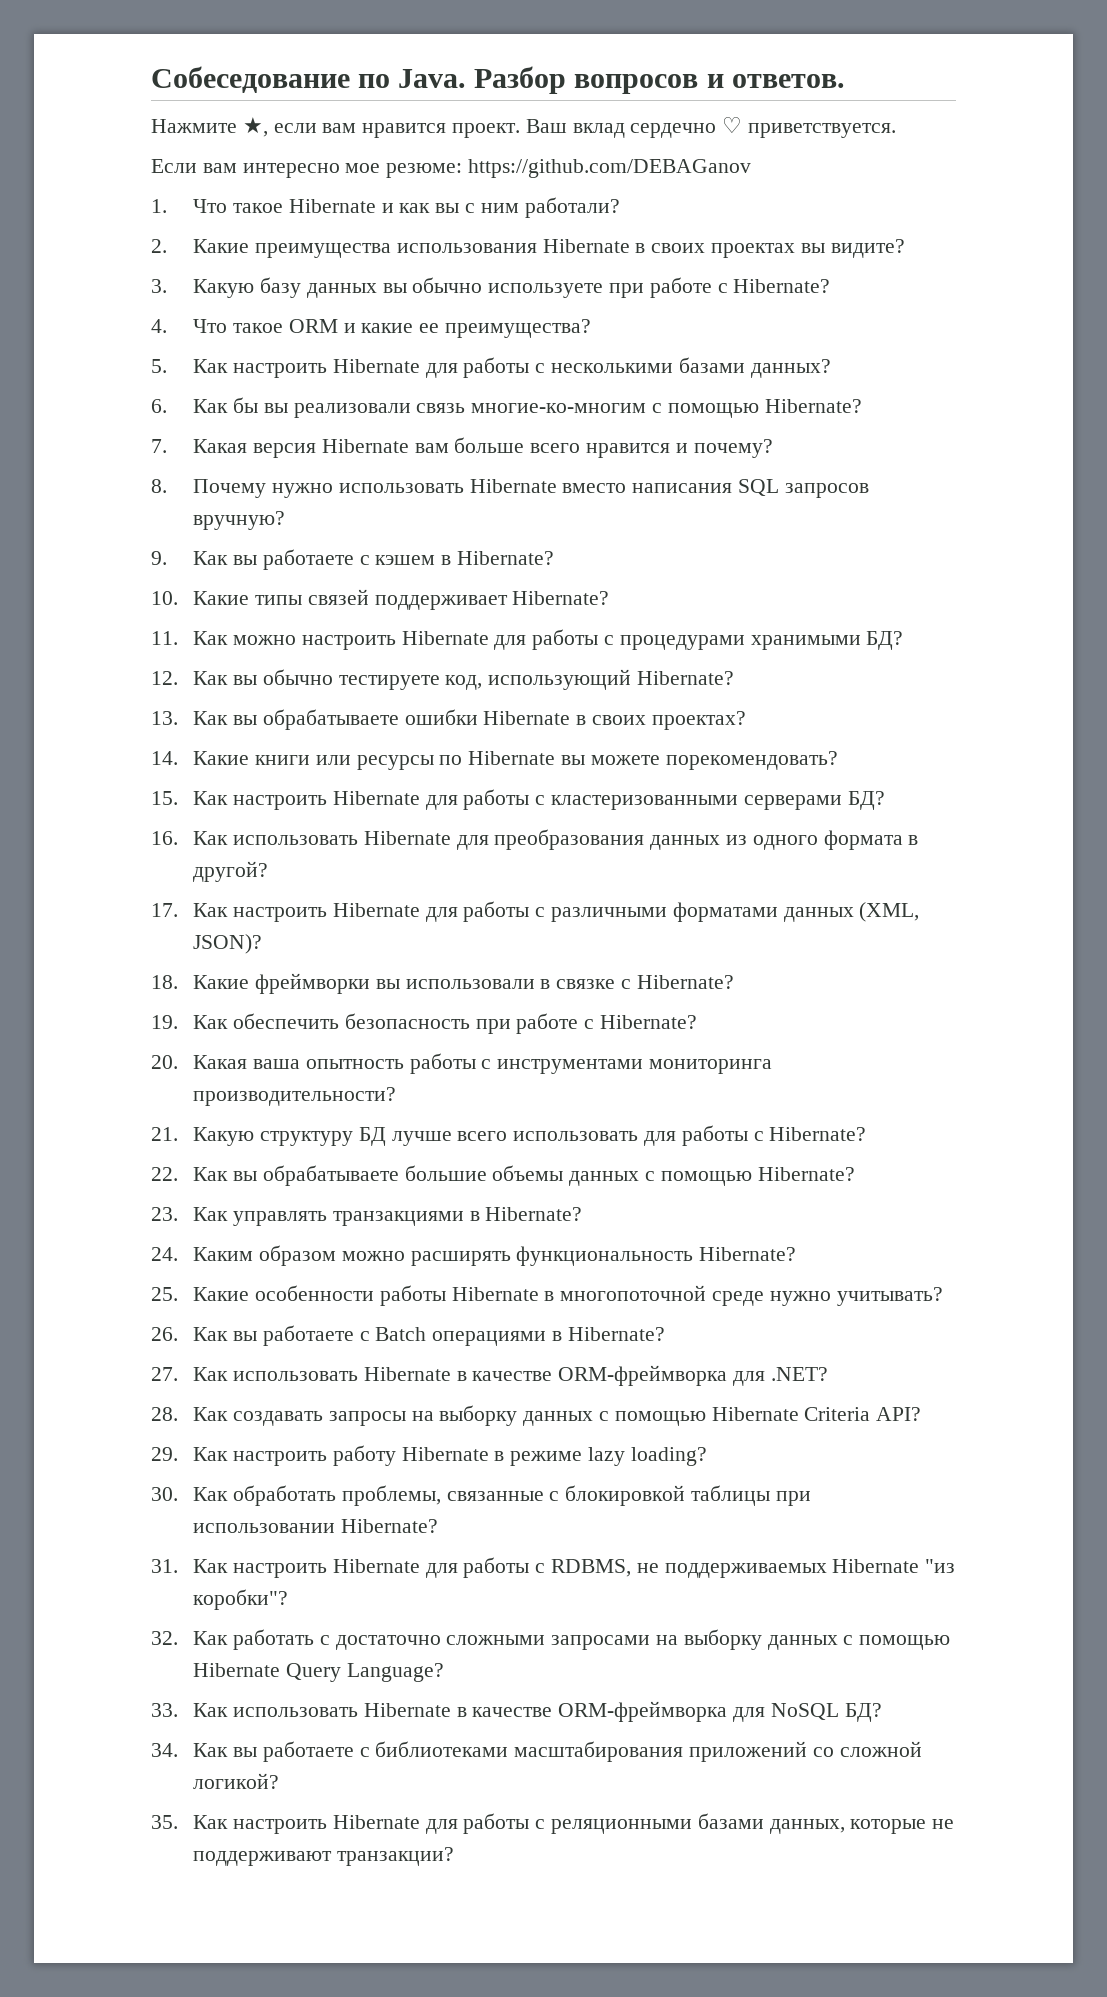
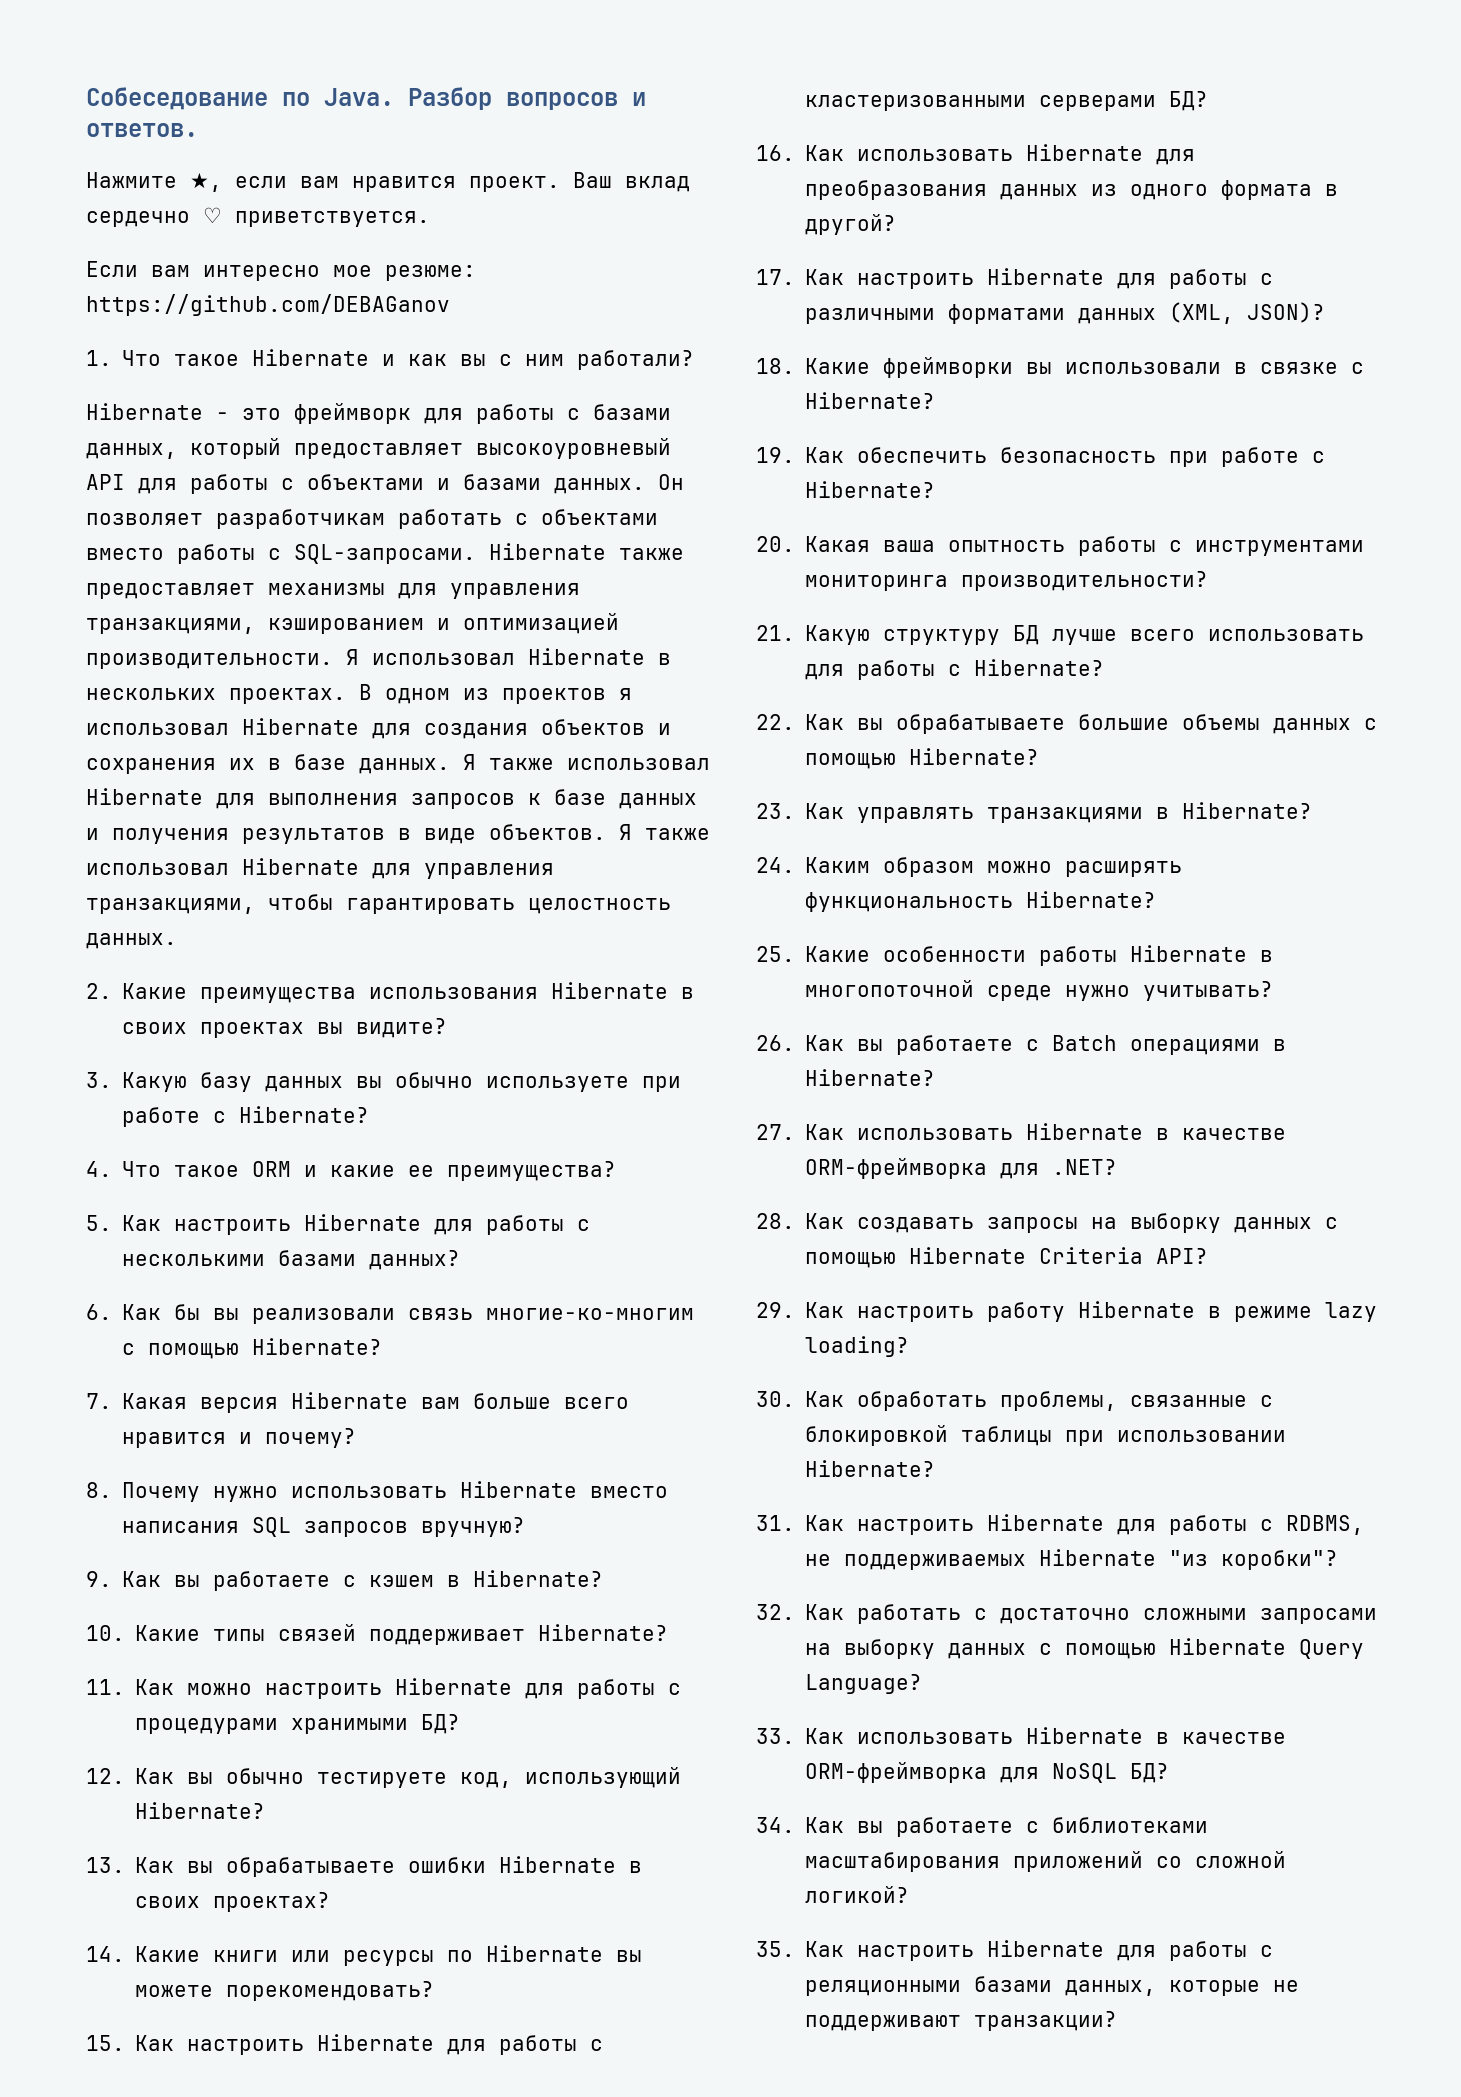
(620, 207) none -> [86,403,671,424] [86,438,671,459] [86,474,684,494] [86,509,658,529] [86,543,684,564] [86,583,580,599] [86,613,619,634] [86,648,671,669] [86,684,632,704] [86,718,671,739] [86,754,710,774] [86,788,697,809] [86,824,710,844] [86,858,554,879] [86,894,671,914] [86,933,177,949] // Hibernate - это фреймворк для работы с базами данных, который предоставляет высокоуровневый API для работы с объектами и базами данных. Он позволяет разработчикам работать с объектами вместо работы с SQL-запросами. Hibernate также предоставляет механизмы для управления транзакциями, кэшированием и оптимизацией производительности. Я использовал Hibernate в нескольких проектах. В одном из проектов я использовал Hibernate для создания объектов и сохранения их в базе данных. Я также использовал Hibernate для выполнения запросов к базе данных и получения результатов в виде объектов. Я также использовал Hibernate для управления транзакциями, чтобы гарантировать целостность данных.

